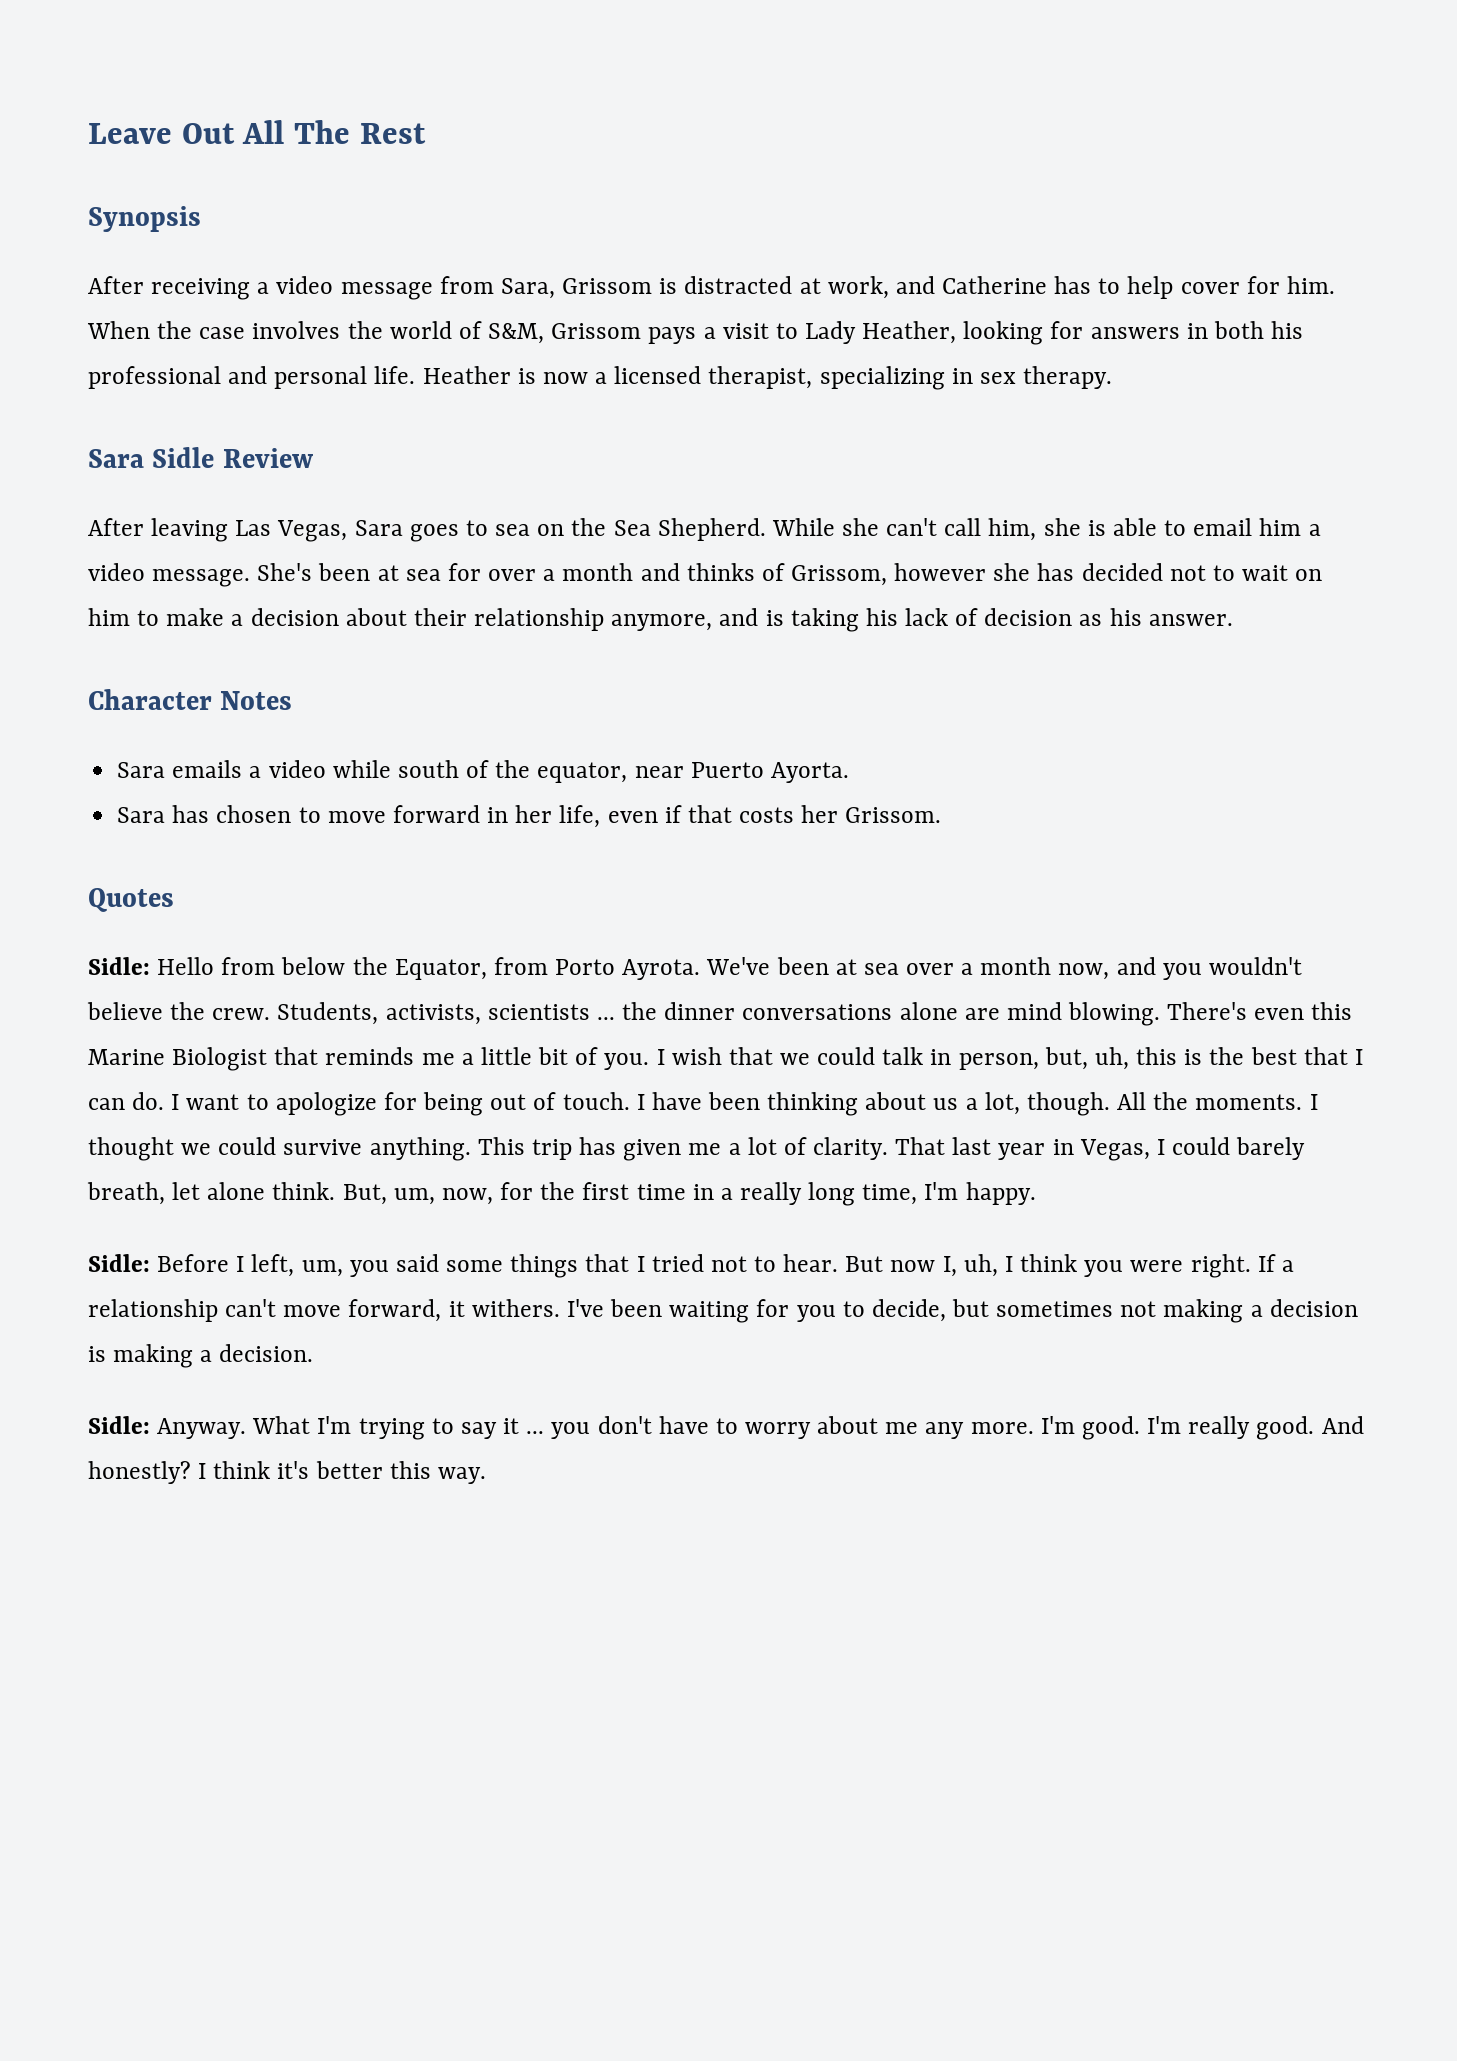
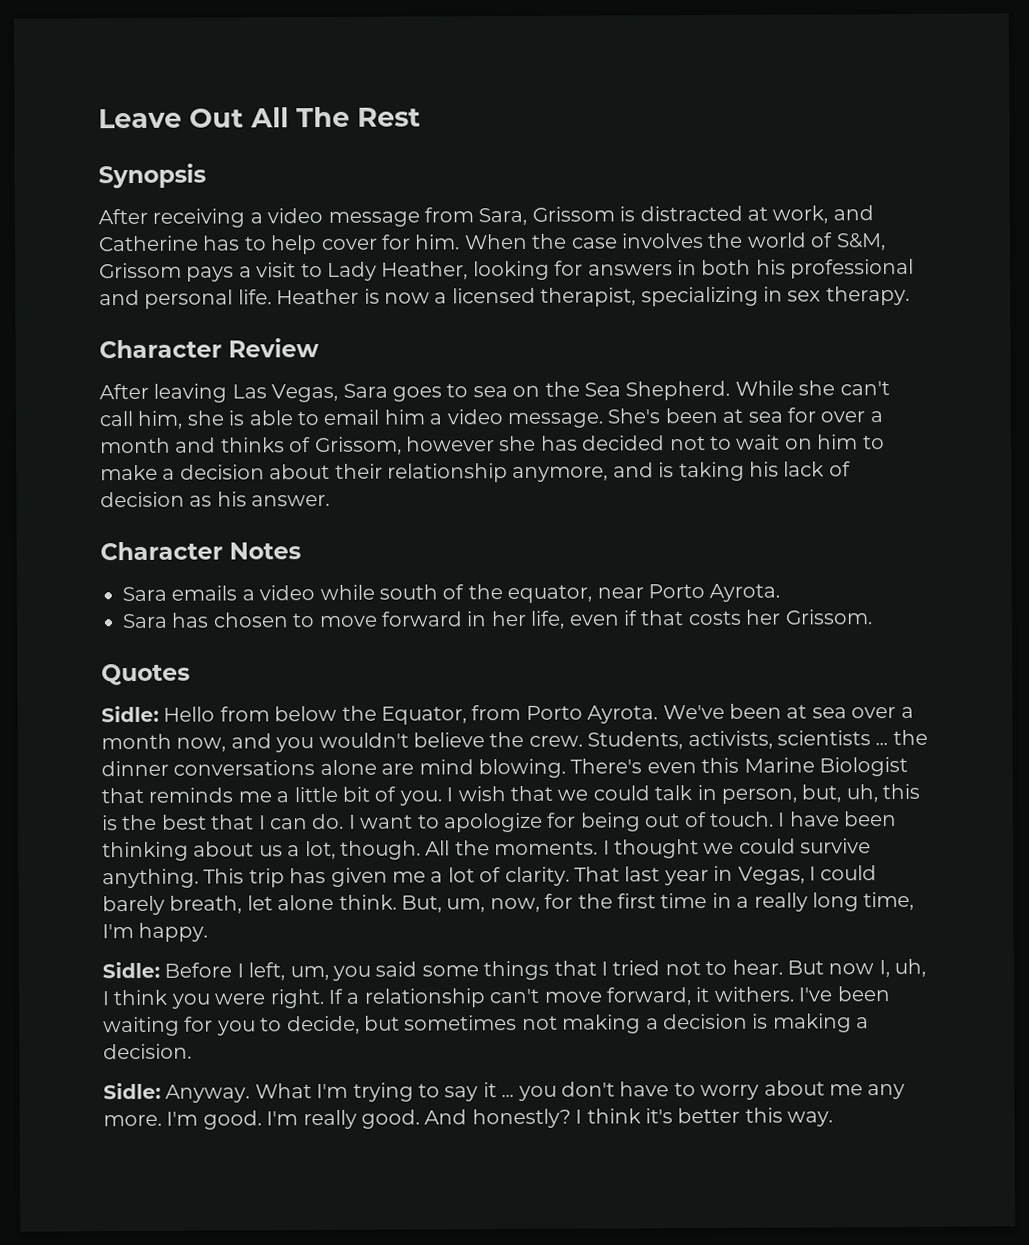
[88,447,215,468] Sara Sidle -> [99,339,222,359] Character
[690,762,849,783] Puerto Ayorta. -> [647,583,781,602] Porto Ayrota.

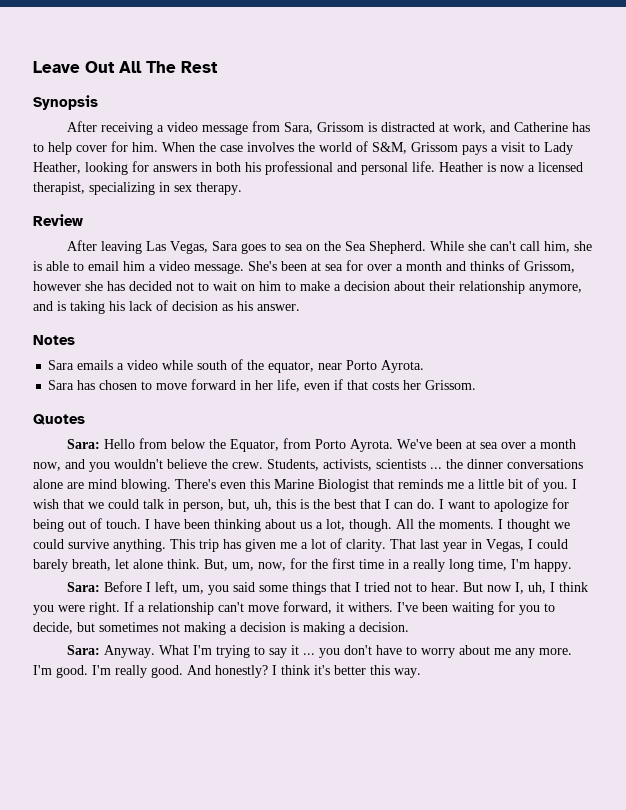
[99,339,222,359] Character -> (242, 188) none
[100,541,223,561] Character -> (300, 307) none
[101,705,159,723] Sidle: -> [66,439,100,449] Sara:
[102,961,160,979] Sidle: -> [66,582,100,592] Sara:
[103,1082,161,1100] Sidle: -> [66,645,100,655] Sara:

